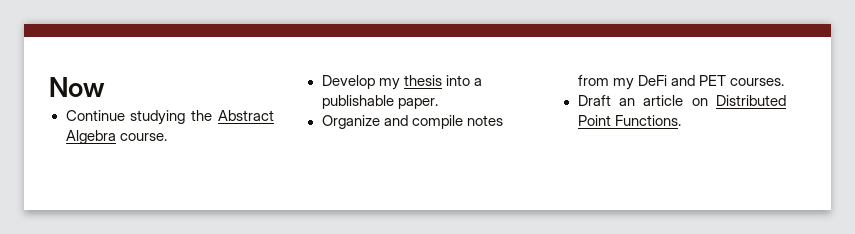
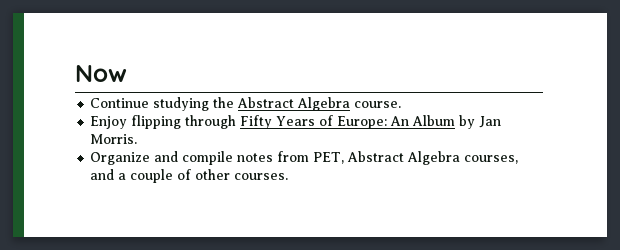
[321,75,482,90] [321,95,438,109] Develop my thesis into a publishable paper. -> [90,115,502,129] [90,134,138,144] Enjoy flipping through Fifty Years of Europe: An Album by Jan Morris.
[612,75,784,90] [577,95,786,106] [577,115,681,126] my DeFi and PET courses. // Draft an article on Distributed Point Functions. -> [313,151,519,165] [90,169,289,183] PET, Abstract Algebra courses, and a couple of other courses.

